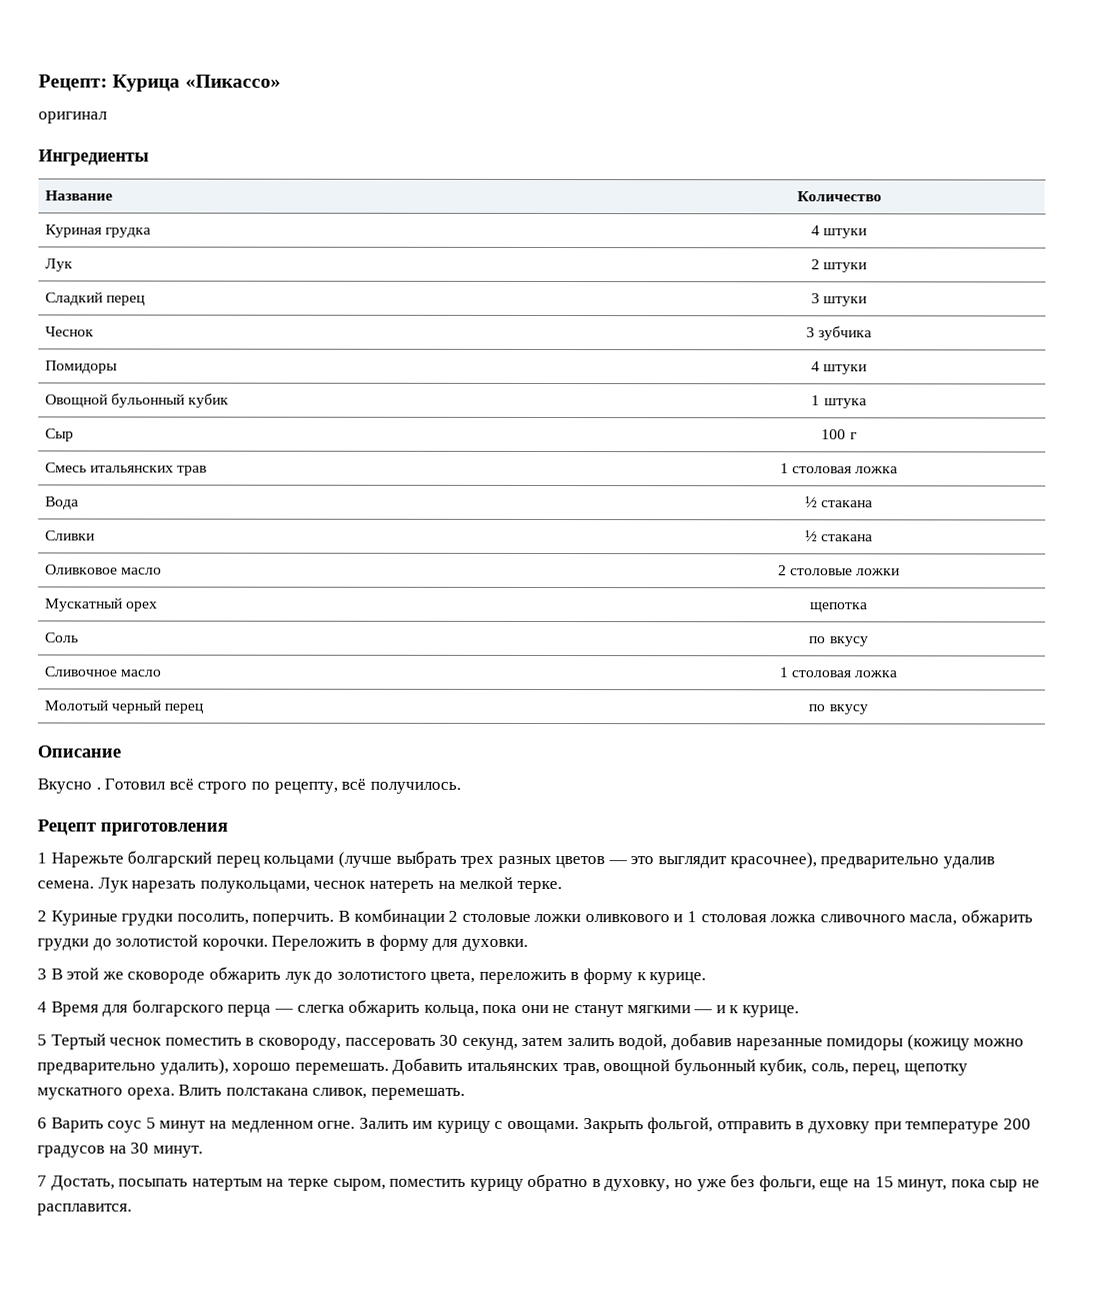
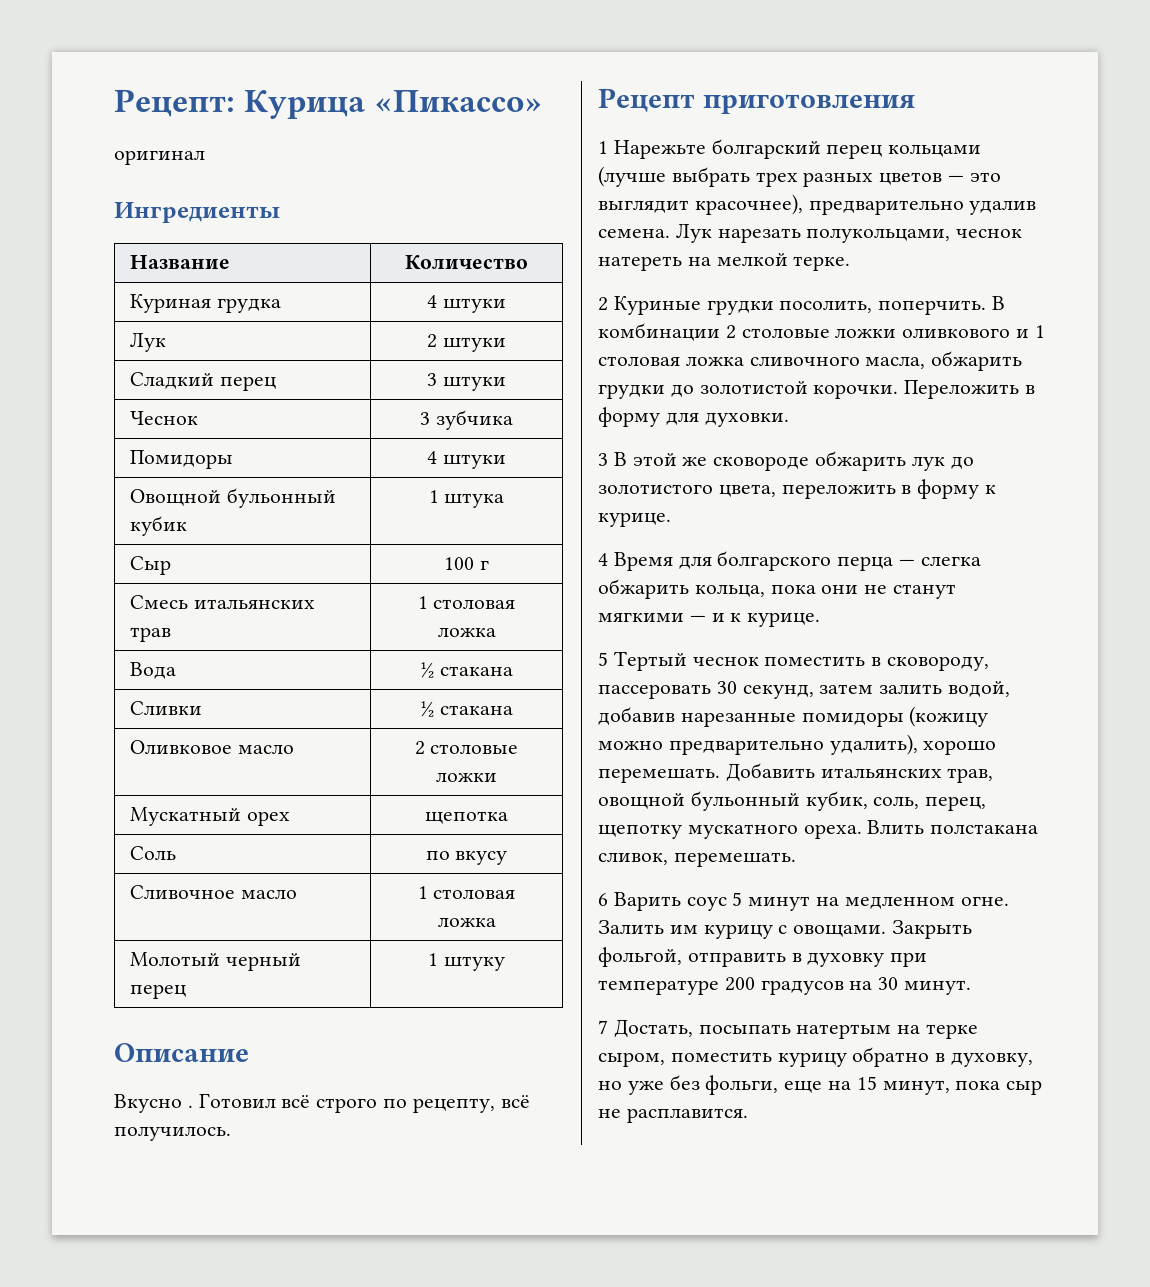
[808,704,868,715] по вкусу -> [428,953,505,971] 1 штуку

